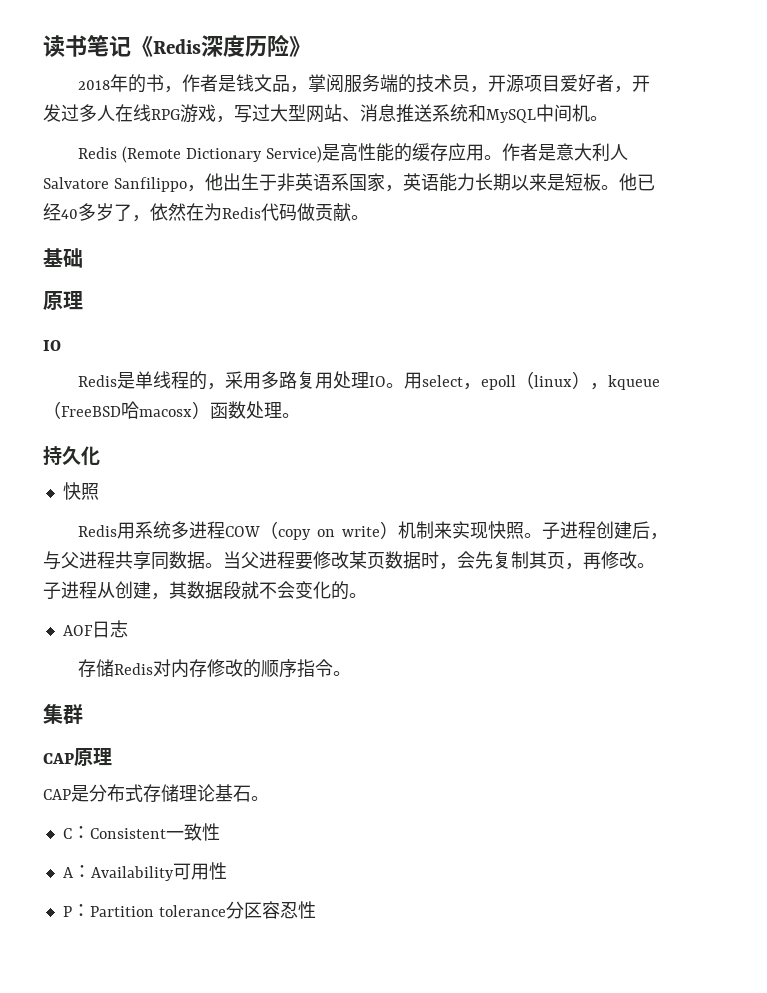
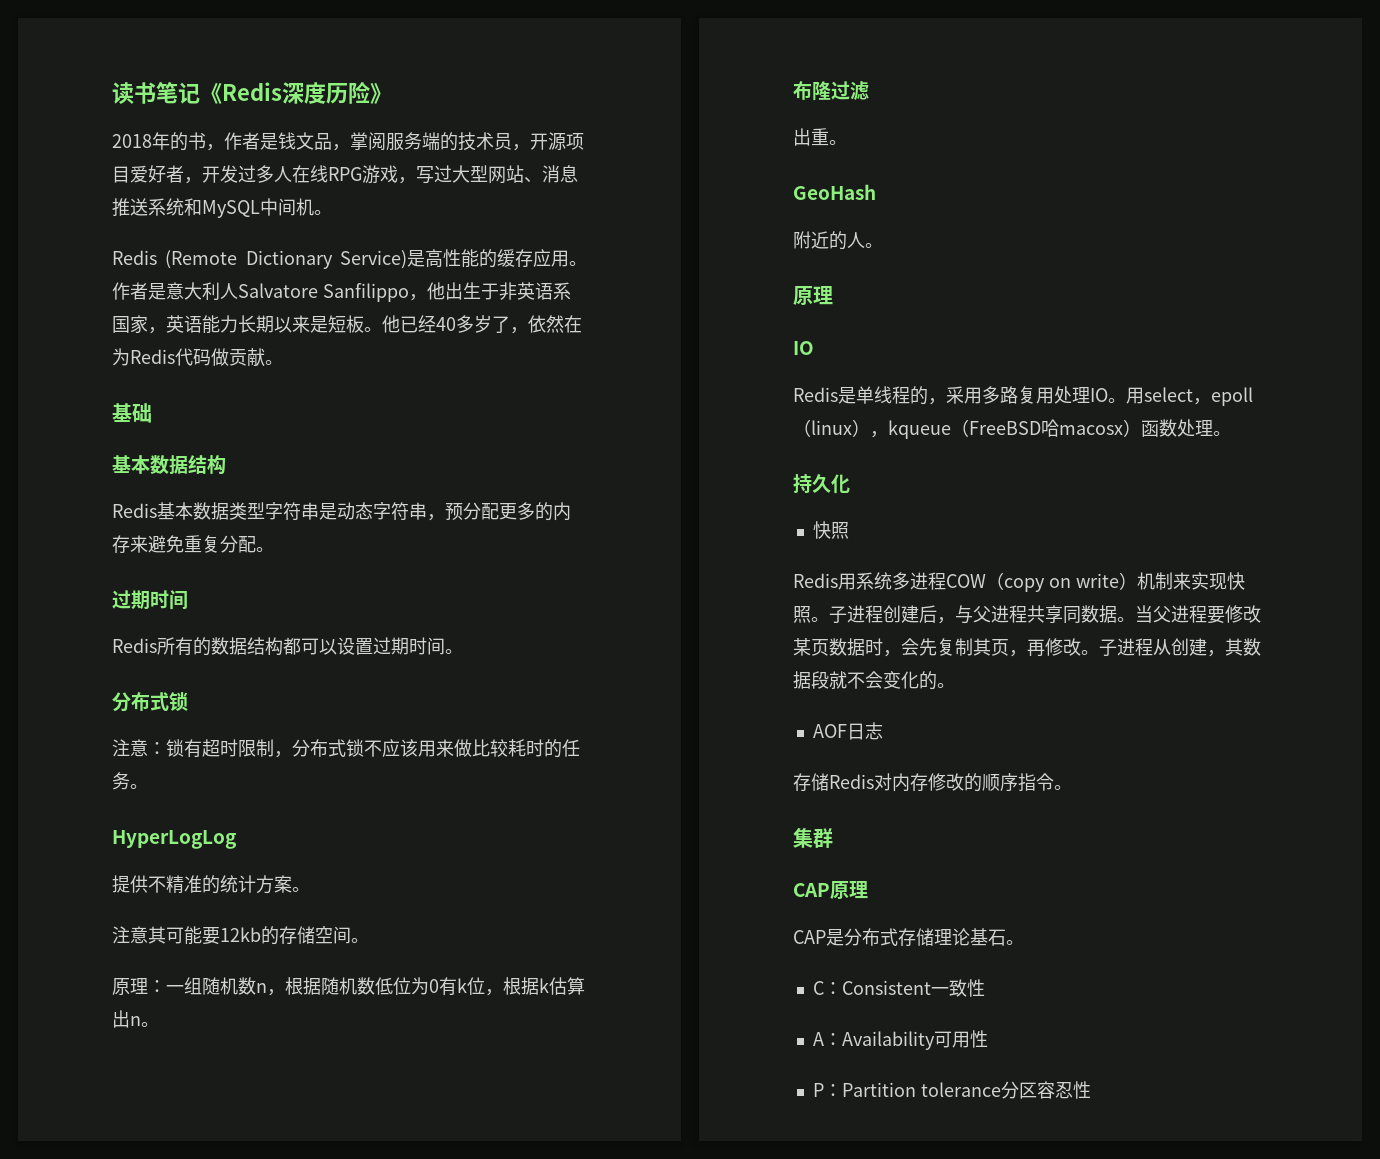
(83, 258) none -> [112,455,226,475] [112,502,571,521] [112,535,274,553] [112,590,188,610] [112,637,463,656] [112,692,188,712] [112,739,580,758] [112,772,148,790] [112,830,237,849] [112,875,310,894] [112,926,369,945] [112,977,585,996] [112,1010,159,1028] [793,81,869,101] [793,128,847,146] [793,184,876,200] [793,231,883,250] // 基本数据结构 // Redis基本数据类型字符串是动态字符串，预分配更多的内存来避免重复分配。 // 过期时间 // Redis所有的数据结构都可以设置过期时间。 // 分布式锁 // 注意：锁有超时限制，分布式锁不应该用来做比较耗时的任务。 // HyperLogLog // 提供不精准的统计方案。 // 注意其可能要12kb的存储空间。 // 原理：一组随机数n，根据随机数低位为0有k位，根据k估算出n。 // 布隆过滤 // 出重。 // GeoHash // 附近的人。

